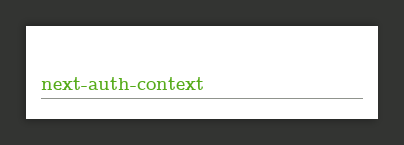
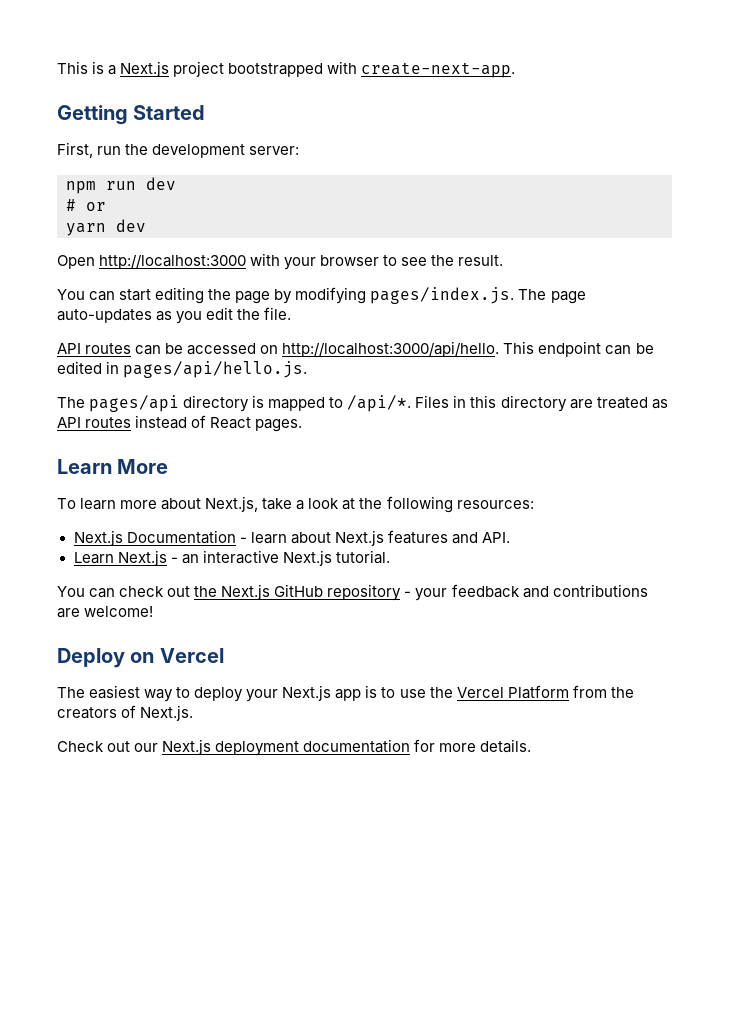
[41,77,204,90] next-auth-context -> [57,61,516,78] [57,105,206,125] [57,142,300,158] [66,177,176,194] [66,199,106,211] [66,219,146,236] [57,253,504,270] [57,287,586,304] [57,307,292,324] [57,341,654,357] [57,361,308,378] [57,395,668,412] [57,415,303,432] [57,459,169,474] [57,496,534,513] [73,530,510,546] [73,550,390,566] [57,584,648,601] [57,606,154,618] [57,648,224,668] [57,685,634,702] [57,705,194,721] [57,739,532,756] This is a Next.js project bootstrapped with create-next-app. // Getting Started // First, run the development server: // npm run dev // # or // yarn dev // Open http://localhost:3000 with your browser to see the result. // You can start editing the page by modifying pages/index.js. The page auto-updates as you edit the file. // API routes can be accessed on http://localhost:3000/api/hello. This endpoint can be edited in pages/api/hello.js. // The pages/api directory is mapped to /api/*. Files in this directory are treated as API routes instead of React pages. // Learn More // To learn more about Next.js, take a look at the following resources: // Next.js Documentation - learn about Next.js features and API. // Learn Next.js - an interactive Next.js tutorial. // You can check out the Next.js GitHub repository - your feedback and contributions are welcome! // Deploy on Vercel // The easiest way to deploy your Next.js app is to use the Vercel Platform from the creators of Next.js. // Check out our Next.js deployment documentation for more details.

